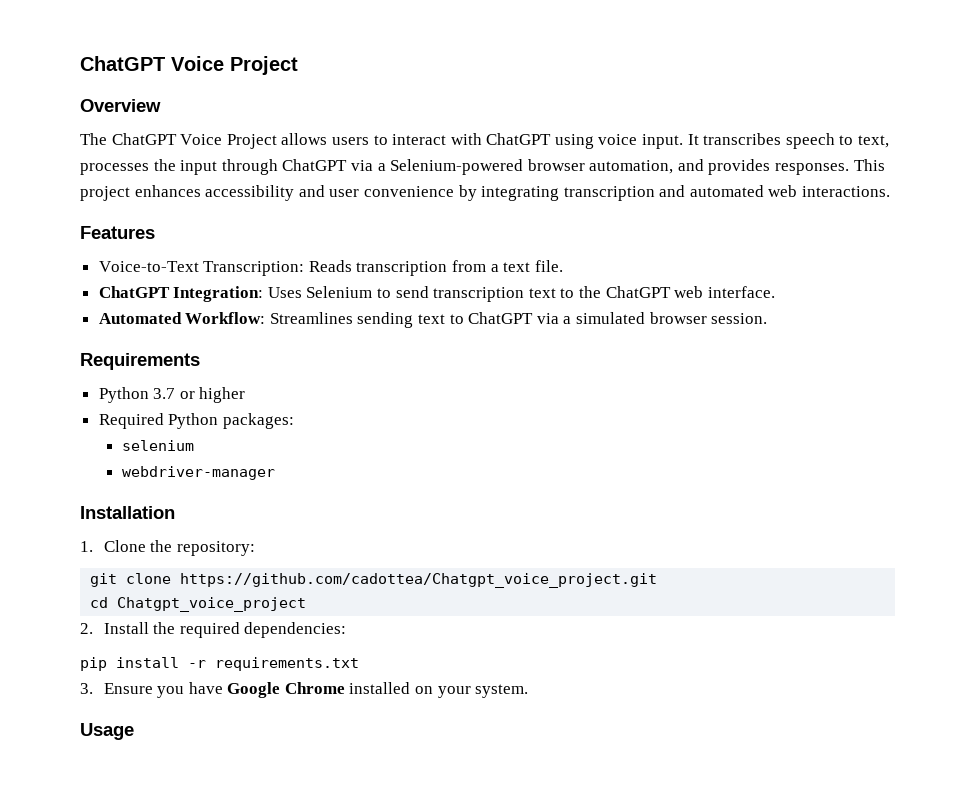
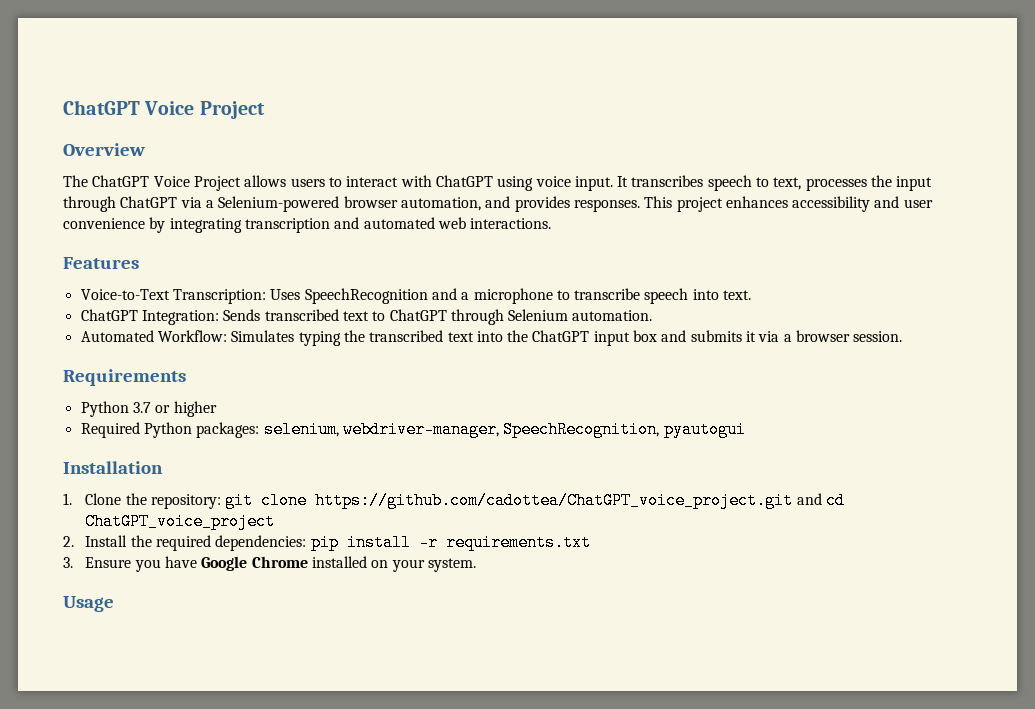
[308,260,563,276] [98,286,775,302] [98,312,646,328] Reads transcription from a text file. // ChatGPT Integration: Uses Selenium to send transcription text to the ChatGPT web interface. // Automated Workflow: Streamlines sending text to ChatGPT via a simulated -> [270,288,752,304] [80,309,653,325] [80,330,792,346] Uses SpeechRecognition and a microphone to transcribe speech into text. // ChatGPT Integration: Sends transcribed text to ChatGPT through Selenium automation. // Automated Workflow: Simulates typing the transcribed text into the ChatGPT input box and submits it via a
[122,440,195,451] [122,466,276,480] // selenium // webdriver-manager -> [263,421,746,438] selenium, webdriver-manager, SpeechRecognition, pyautogui
(255, 548) // -> (222, 501) none
[180,573,658,588] [90,597,307,612] https://github.com/cadottea/Chatgpt_voice_project.git // cd Chatgpt_voice_project -> [315,492,845,509] [85,513,276,530] https://github.com/cadottea/ChatGPT_voice_project.git and cd ChatGPT_voice_project
(347, 630) // -> (307, 543) none

